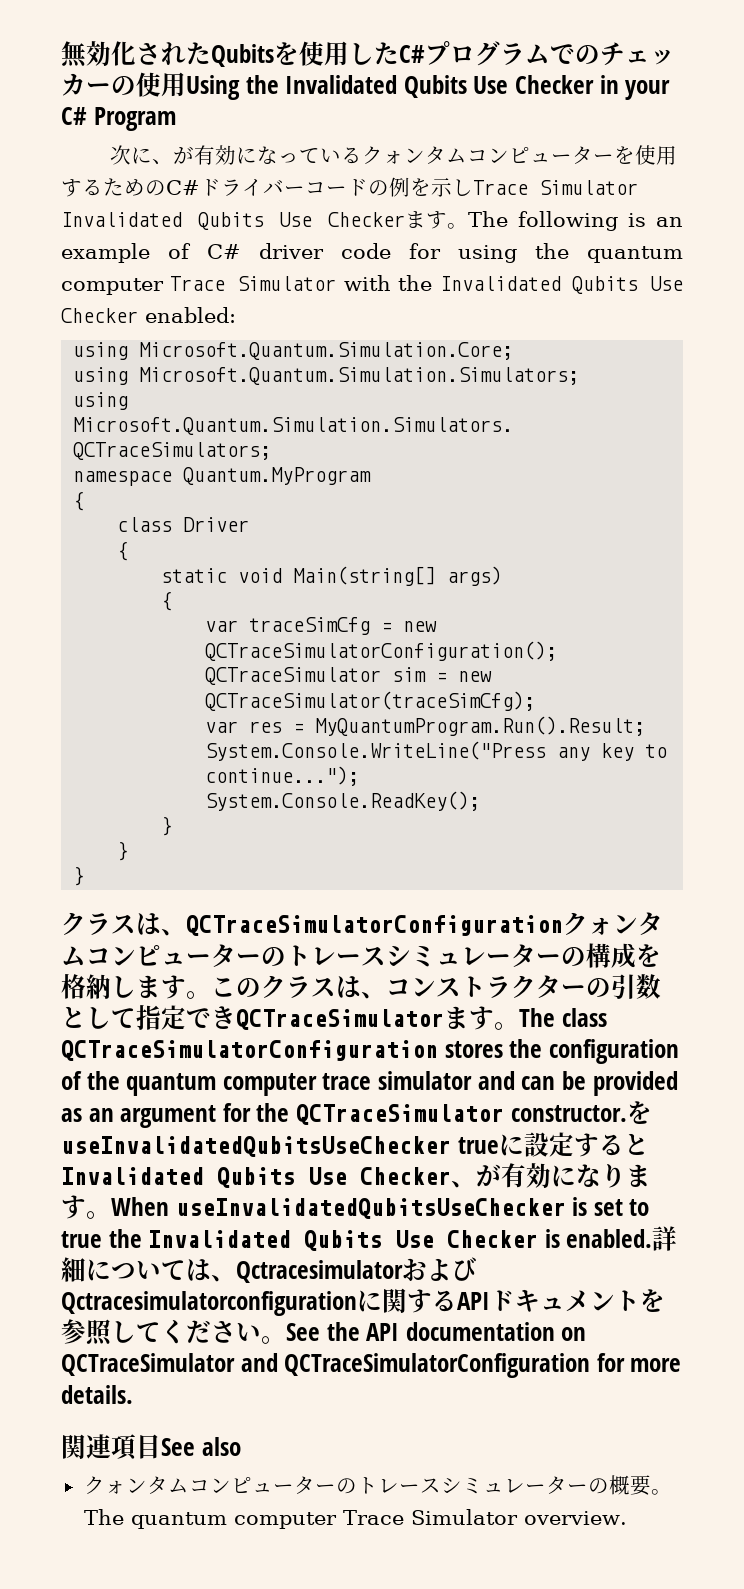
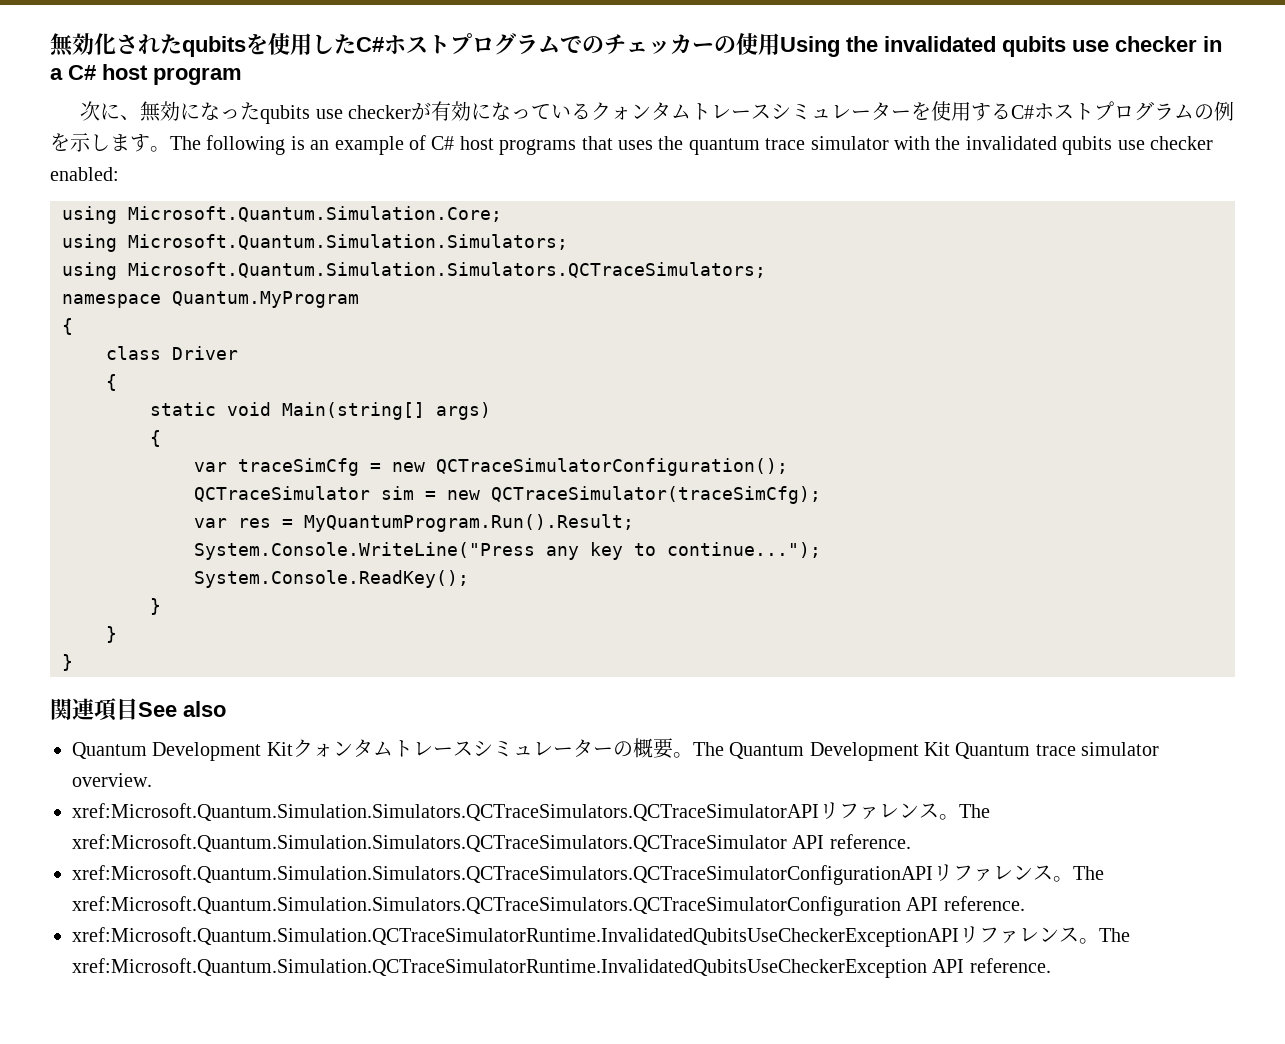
[211,44,274,67] Qubits -> [182,36,246,57] qubits
(425, 54) none -> [384,35,450,54] ホスト
[285,75,671,100] [61,107,176,131] [110,145,174,165] Invalidated Qubits Use Checker in your C# Program // 次に、 -> [884,36,1222,57] [50,64,242,85] [80,101,412,124] invalidated qubits use checker in a C# host program // 次に、無効になったqubits use checker
[467,145,678,165] [61,177,638,197] [61,212,406,230] コンピューターを使用するためのC#ドライバーコードの例を示しTrace Simulator Invalidated Qubits Use Checker -> [691,101,1235,121] [50,133,110,152] トレースシミュレーターを使用するC#ホストプログラムの例を示し
[259,243,683,263] [61,275,683,295] [61,308,138,323] driver code for using the quantum computer Trace Simulator with the Invalidated Qubits Use Checker -> [459,136,1213,155] host programs that uses the quantum trace simulator with the invalidated qubits use checker
[61,912,663,936] [61,943,661,968] [61,974,661,999] [61,1005,607,1030] [61,1039,679,1064] [61,1071,678,1096] [61,1101,652,1128] [61,1132,649,1157] [61,1163,651,1188] [61,1195,650,1219] [61,1226,678,1251] [61,1257,477,1283] [61,1288,665,1316] [61,1319,587,1346] [61,1353,682,1378] [61,1385,133,1404] [61,1434,241,1460] [83,1476,357,1494] クラスは、QCTraceSimulatorConfigurationクォンタムコンピューターのトレースシミュレーターの構成を格納します。このクラスは、コンストラクターの引数として指定できQCTraceSimulatorます。The class QCTraceSimulatorConfiguration stores the configuration of the quantum computer trace simulator and can be provided as an argument for the QCTraceSimulator constructor.をuseInvalidatedQubitsUseChecker trueに設定するとInvalidated Qubits Use Checker、が有効になります。When useInvalidatedQubitsUseChecker is set to true the Invalidated Qubits Use Checker is enabled.詳細については、QctracesimulatorおよびQctracesimulatorconfigurationに関するAPIドキュメントを参照してください。See the API documentation on QCTraceSimulator and QCTraceSimulatorConfiguration for more details. // 関連項目See also // クォンタムコンピューターの -> [50,698,226,721] [72,739,393,761] 関連項目See also // Quantum Development Kitクォンタム
[130,1509,627,1529] quantum computer Trace Simulator overview. -> [729,742,1160,761] [72,773,152,787] [72,802,990,821] [72,834,911,852] [72,864,1104,885] [72,896,1025,916] [72,926,1130,947] [72,958,1051,978] Quantum Development Kit Quantum trace simulator overview. // xref:Microsoft.Quantum.Simulation.Simulators.QCTraceSimulators.QCTraceSimulatorAPIリファレンス。The xref:Microsoft.Quantum.Simulation.Simulators.QCTraceSimulators.QCTraceSimulator API reference. // xref:Microsoft.Quantum.Simulation.Simulators.QCTraceSimulators.QCTraceSimulatorConfigurationAPIリファレンス。The xref:Microsoft.Quantum.Simulation.Simulators.QCTraceSimulators.QCTraceSimulatorConfiguration API reference. // xref:Microsoft.Quantum.Simulation.QCTraceSimulatorRuntime.InvalidatedQubitsUseCheckerExceptionAPIリファレンス。The xref:Microsoft.Quantum.Simulation.QCTraceSimulatorRuntime.InvalidatedQubitsUseCheckerException API reference.

